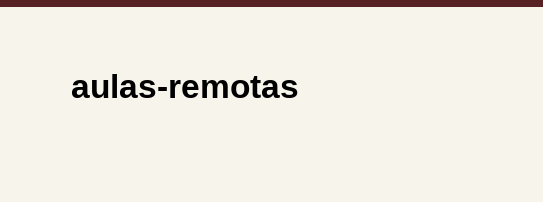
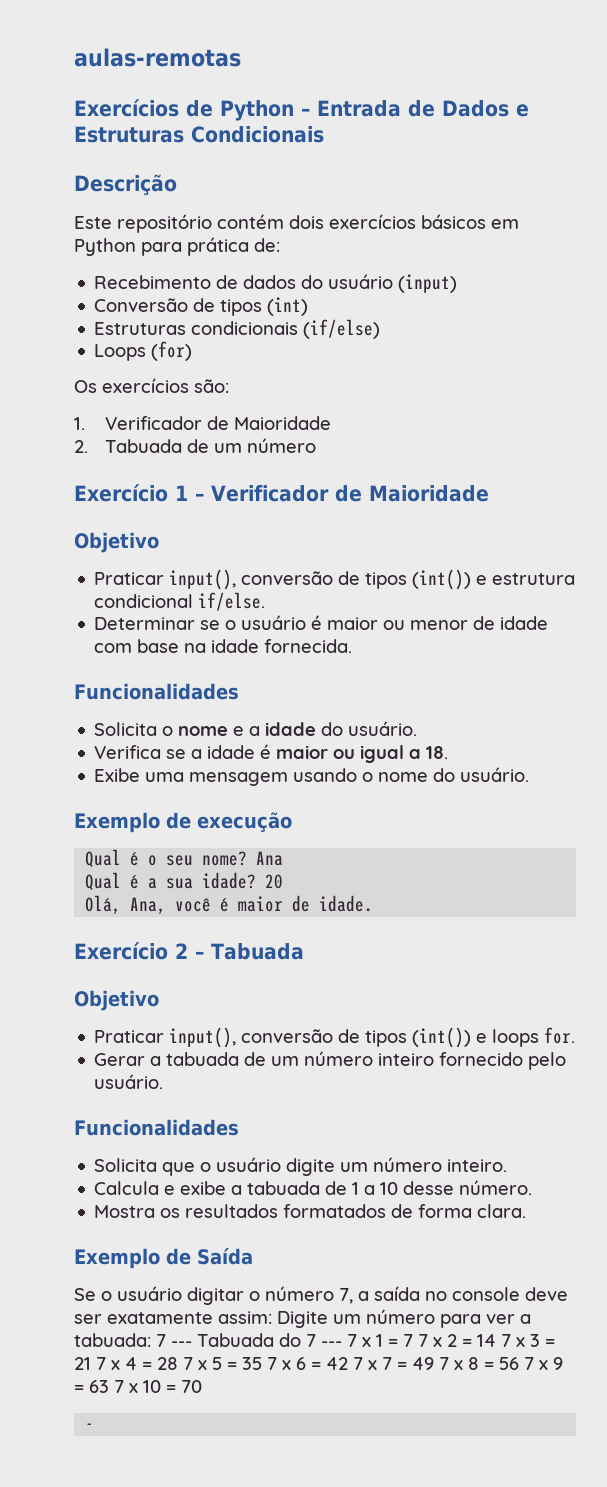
(299, 86) none -> [74,99,529,121] [74,126,324,143] [74,174,177,196] [74,214,519,233] [74,237,280,256] [94,274,458,293] [94,297,309,316] [94,319,381,339] [94,341,193,361] [74,378,229,393] [74,416,331,430] [74,438,316,453] [74,484,489,502] [74,532,159,553] [94,569,576,590] [94,592,266,611] [94,615,549,630] [94,639,353,653] [74,683,239,700] [94,721,418,736] [94,744,449,763] [94,767,530,786] [74,812,292,833] [85,849,284,867] [85,872,284,890] [85,895,374,915] [74,942,304,960] [74,990,159,1011] [94,1027,576,1048] [94,1051,567,1070] [94,1074,164,1089] [74,1119,239,1136] [94,1157,508,1176] [94,1180,533,1195] [94,1204,527,1218] [74,1248,253,1269] [74,1286,568,1305] [74,1309,531,1328] [74,1333,555,1347] [74,1357,563,1370] [74,1380,202,1393] [85,1423,95,1430] // Exercícios de Python – Entrada de Dados e Estruturas Condicionais // Descrição // Este repositório contém dois exercícios básicos em Python para prática de: // Recebimento de dados do usuário (input) // Conversão de tipos (int) // Estruturas condicionais (if/else) // Loops (for) // Os exercícios são: // 1. Verificador de Maioridade // 2. Tabuada de um número // Exercício 1 – Verificador de Maioridade // Objetivo // Praticar input(), conversão de tipos (int()) e estrutura condicional if/else. // Determinar se o usuário é maior ou menor de idade com base na idade fornecida. // Funcionalidades // Solicita o nome e a idade do usuário. // Verifica se a idade é maior ou igual a 18. // Exibe uma mensagem usando o nome do usuário. // Exemplo de execução // Qual é o seu nome? Ana // Qual é a sua idade? 20 // Olá, Ana, você é maior de idade. // Exercício 2 – Tabuada // Objetivo // Praticar input(), conversão de tipos (int()) e loops for. // Gerar a tabuada de um número inteiro fornecido pelo usuário. // Funcionalidades // Solicita que o usuário digite um número inteiro. // Calcula e exibe a tabuada de 1 a 10 desse número. // Mostra os resultados formatados de forma clara. // Exemplo de Saída // Se o usuário digitar o número 7, a saída no console deve ser exatamente assim: Digite um número para ver a tabuada: 7 --- Tabuada do 7 --- 7 x 1 = 7 7 x 2 = 14 7 x 3 = 21 7 x 4 = 28 7 x 5 = 35 7 x 6 = 42 7 x 7 = 49 7 x 8 = 56 7 x 9 = 63 7 x 10 = 70 // -

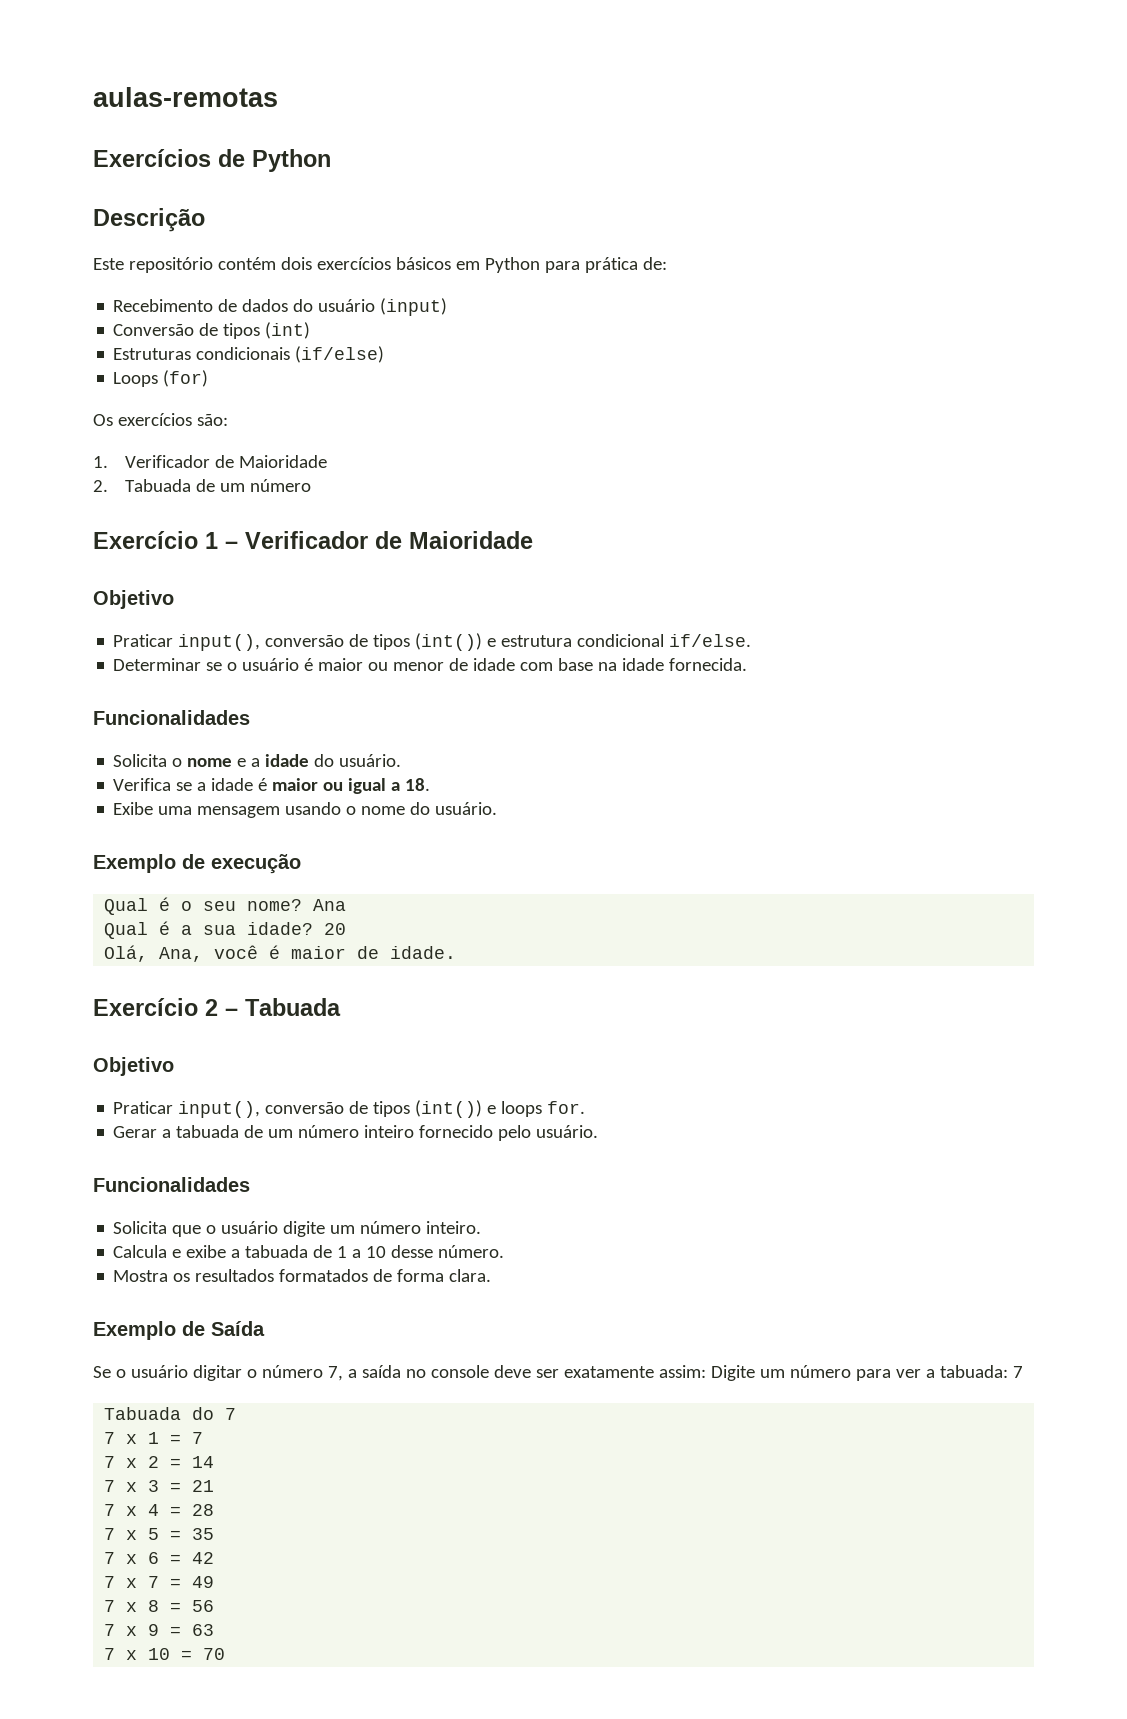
[301,100,529,117] [74,126,324,143] – Entrada de Dados e Estruturas Condicionais -> (331, 160) none
[171,1341,192,1347] --- -> (1023, 1372) //
[321,1341,342,1347] --- -> (237, 1414) //
(413, 1340) none -> (204, 1438) //
(496, 1340) none -> (215, 1462) //
(91, 1363) none -> (215, 1486) //
(178, 1363) none -> (215, 1510) //
(262, 1363) none -> (215, 1534) //
(348, 1363) none -> (215, 1558) //
(434, 1363) none -> (215, 1582) //
(519, 1363) none -> (215, 1606) //
(109, 1386) none -> (215, 1630) //
[85,1423,95,1430] // - -> (226, 1654) none

